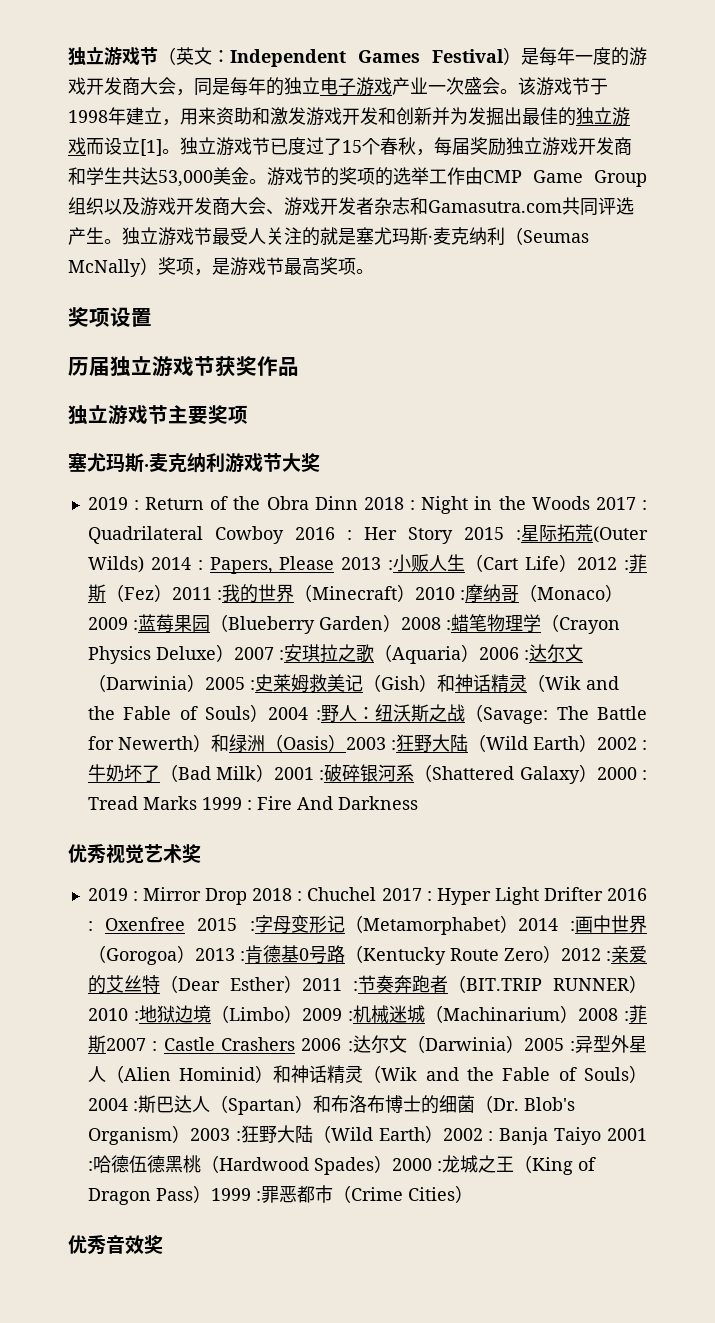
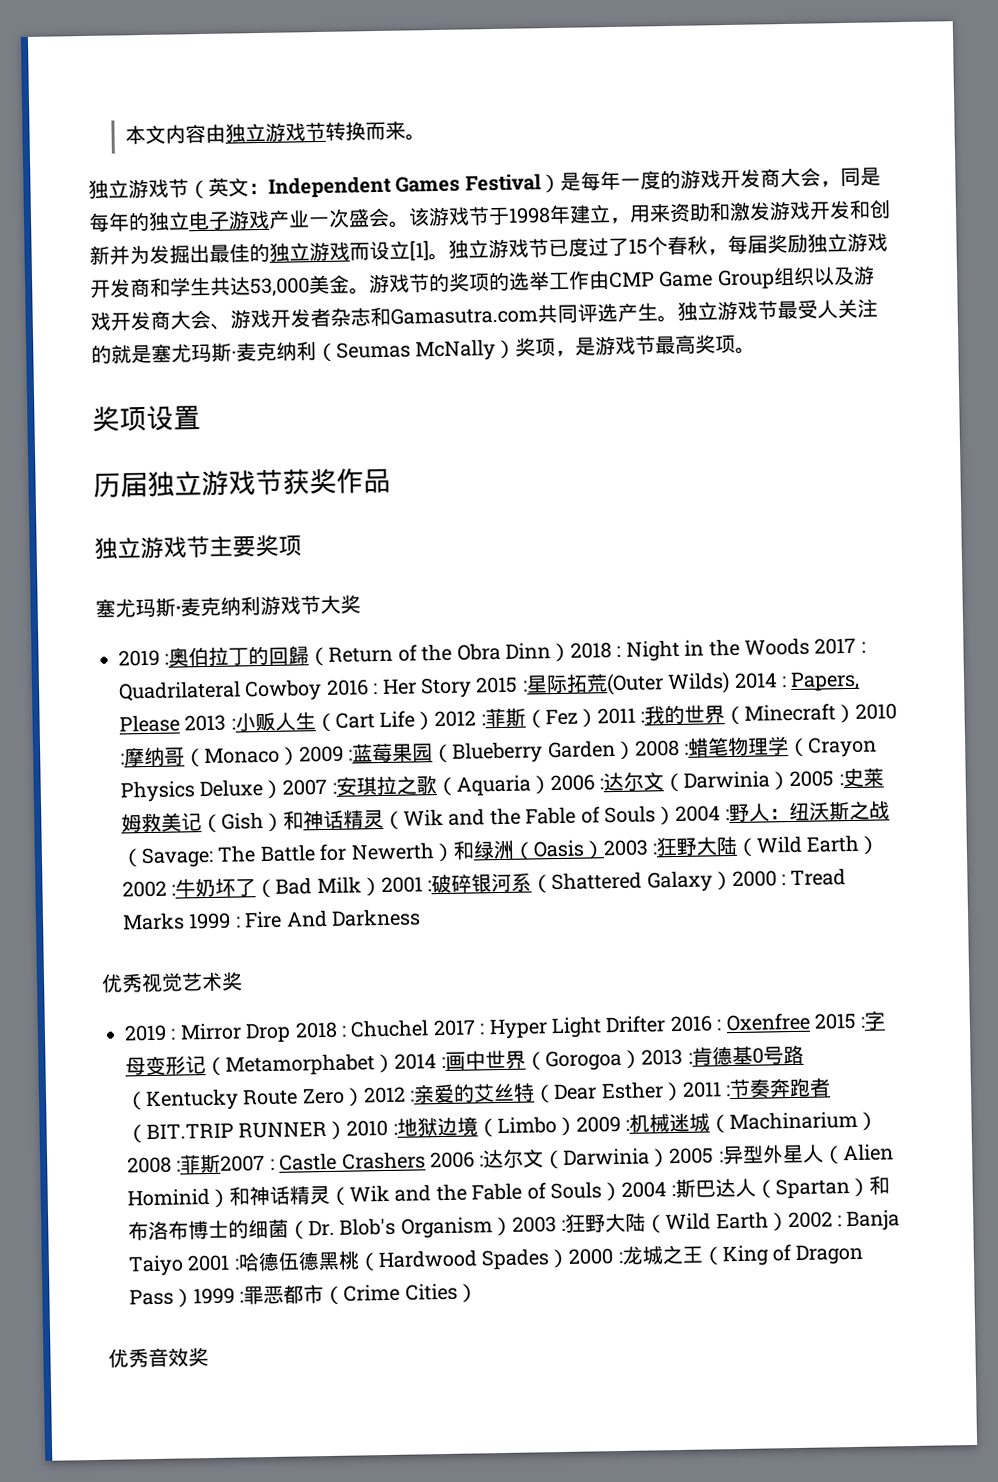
(68, 56) none -> [124,120,426,145] 本文内容由独立游戏节转换而来。 //
(139, 505) none -> [168,645,330,667] 奧伯拉丁的回歸（
(358, 503) none -> [549,642,571,663] ）

